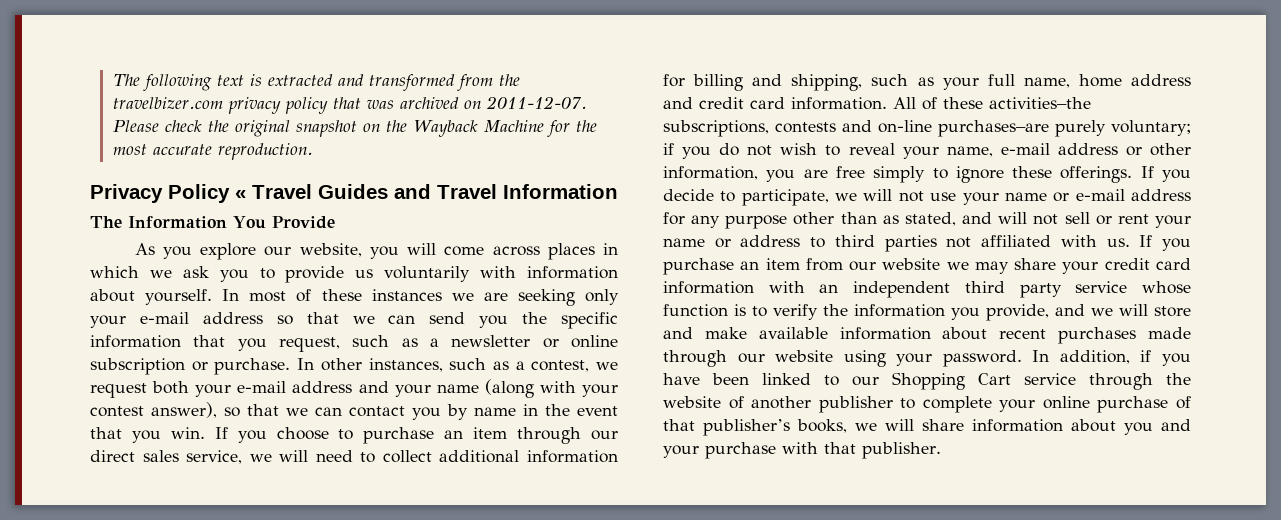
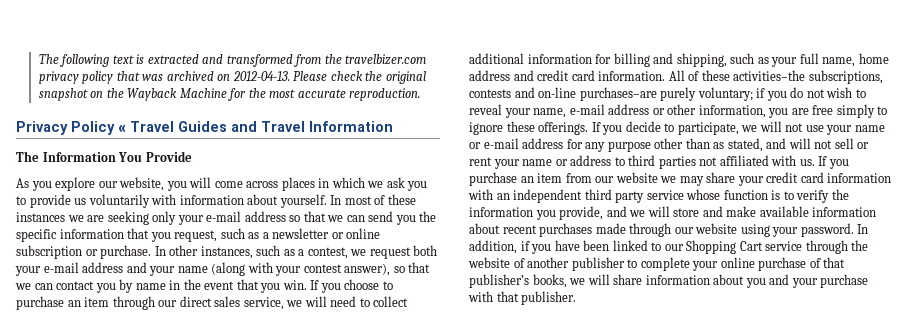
[485,96,587,109] 2011-12-07. -> [232,71,290,81] 2012-04-13.

